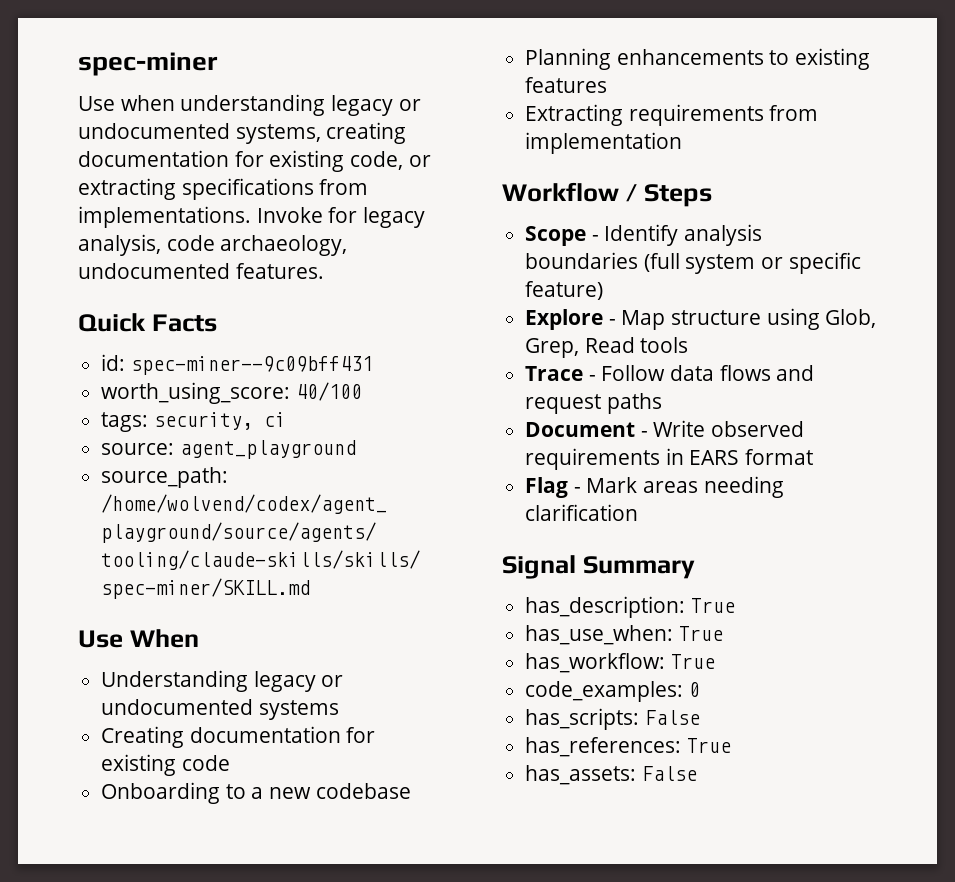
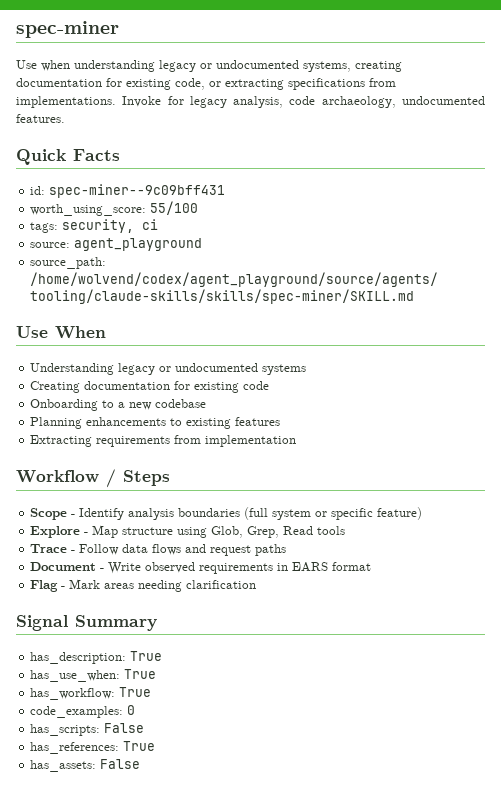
[295,382,362,401] 40/100 -> [150,201,199,215] 55/100

